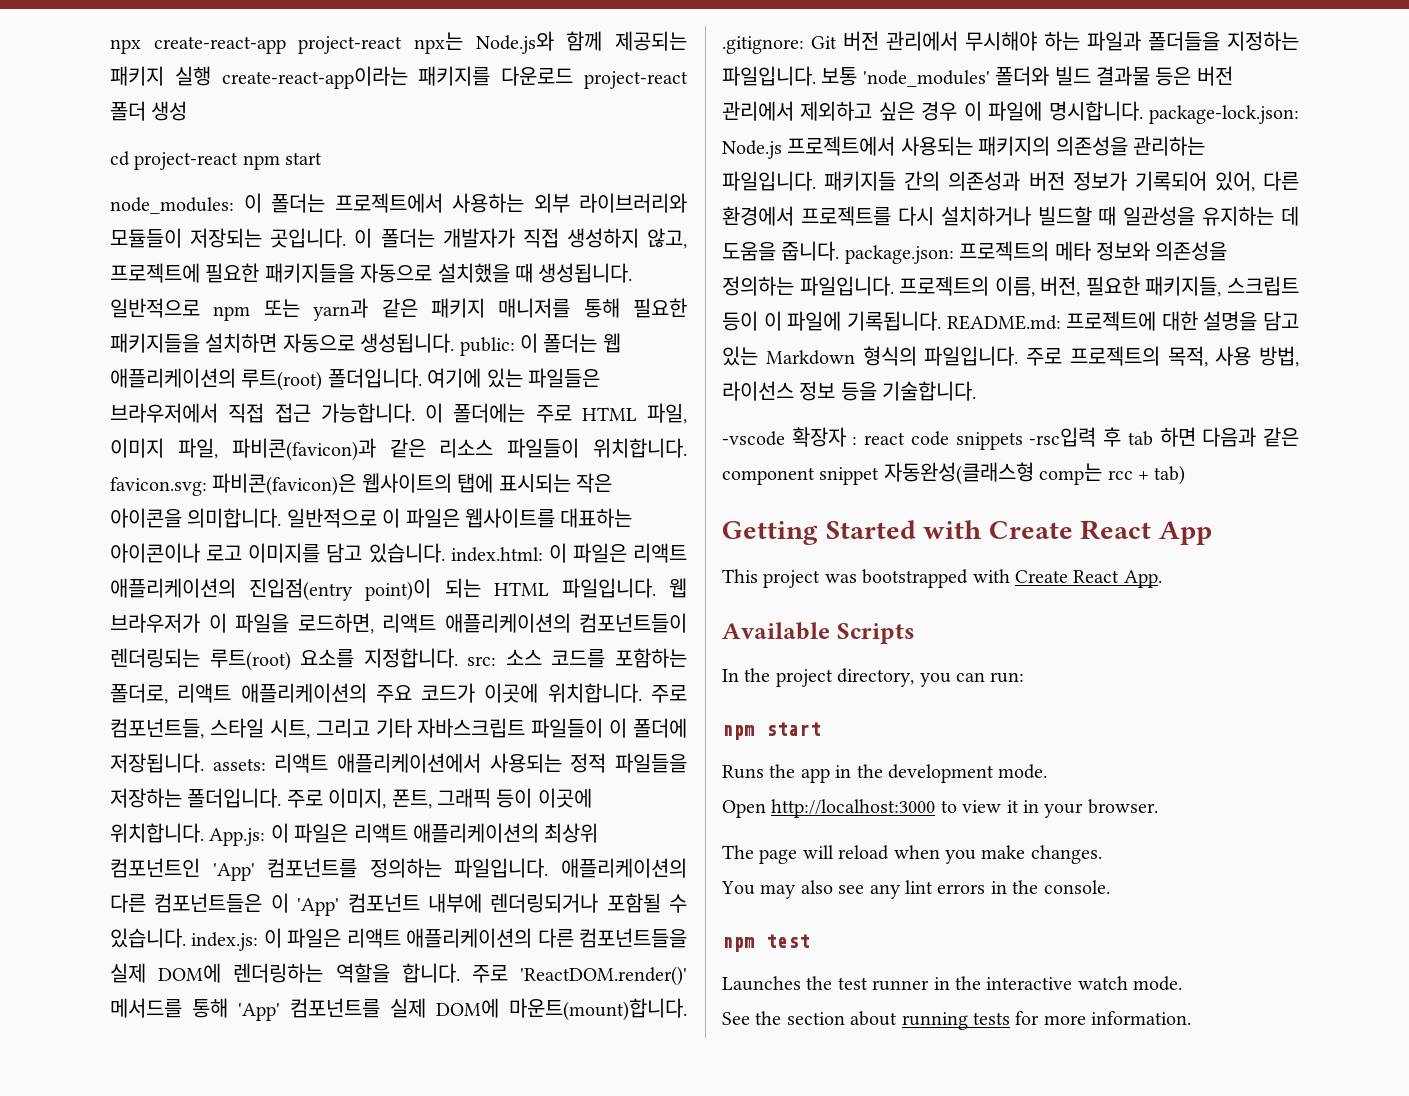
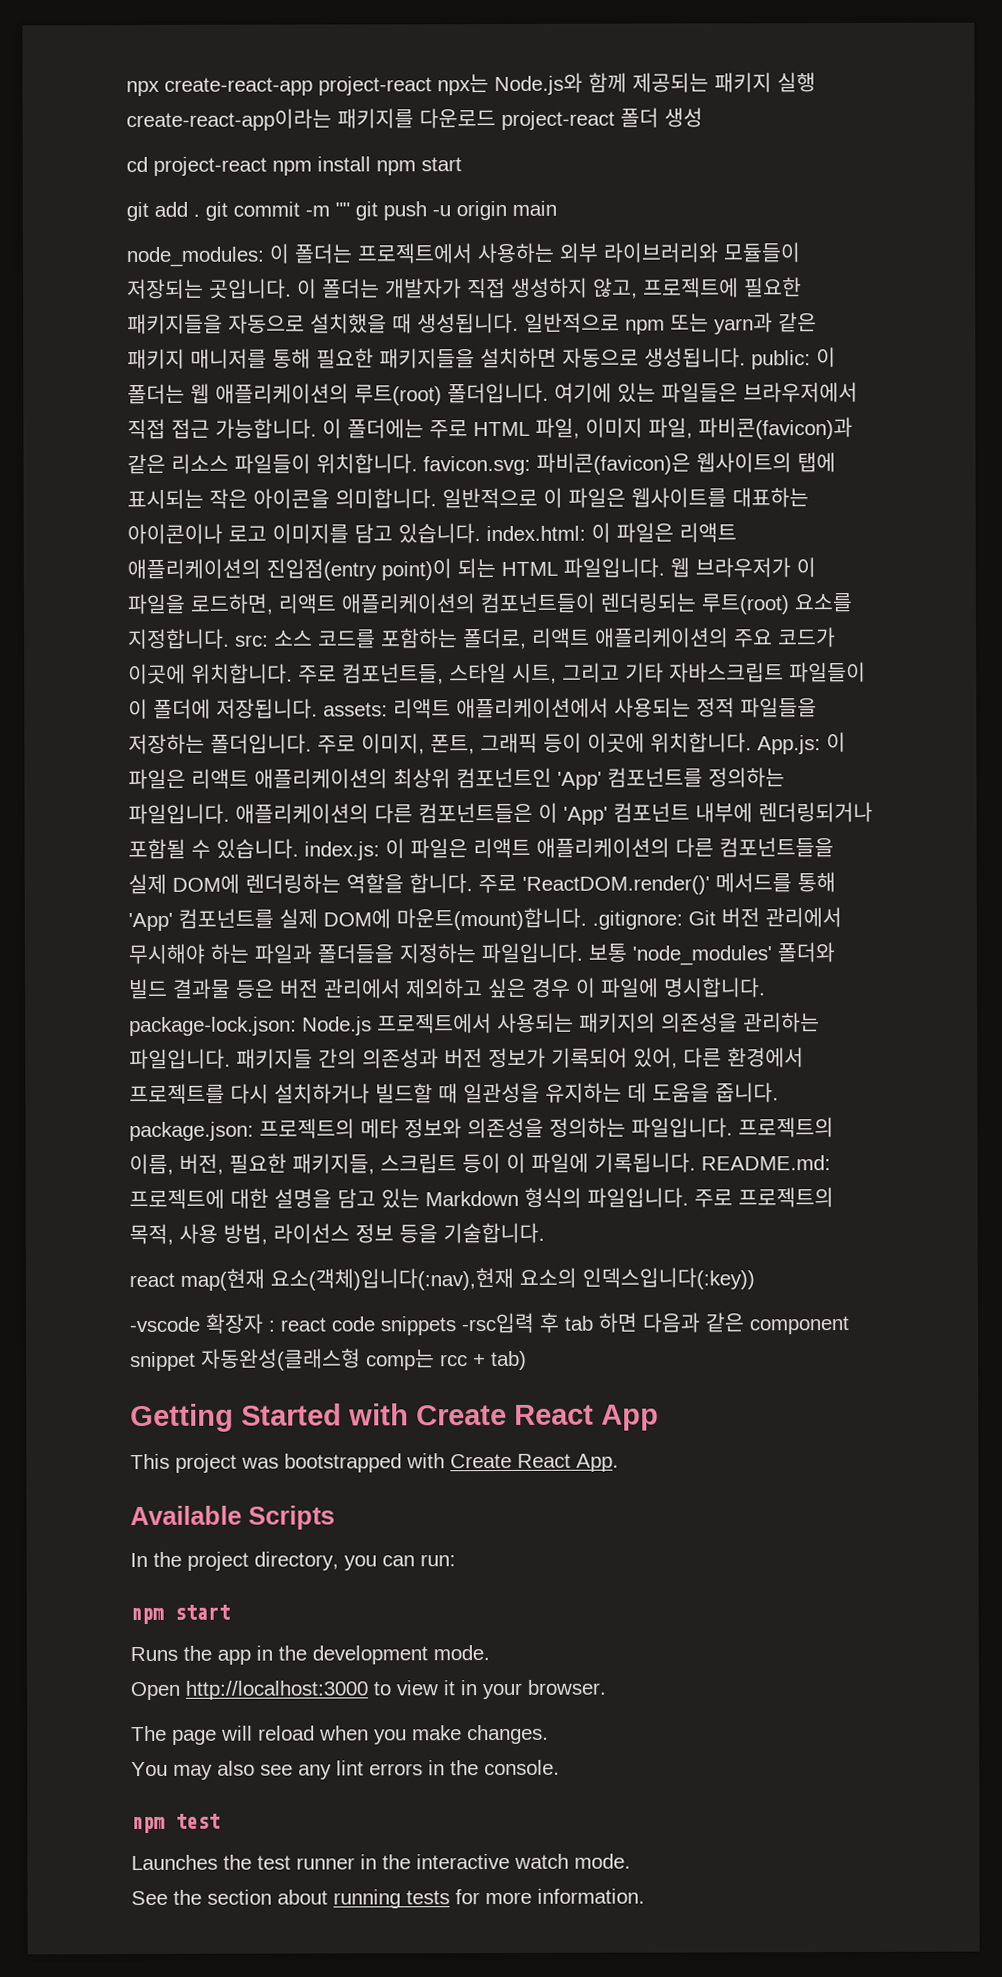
[285,152,323,165] start -> [317,156,462,176] [126,200,557,222] install npm start // git add . git commit -m "" git push -u origin main
(977, 391) none -> [129,1267,755,1291] // react map(현재 요소(객체)입니다(:nav),현재 요소의 인덱스입니다(:key))

